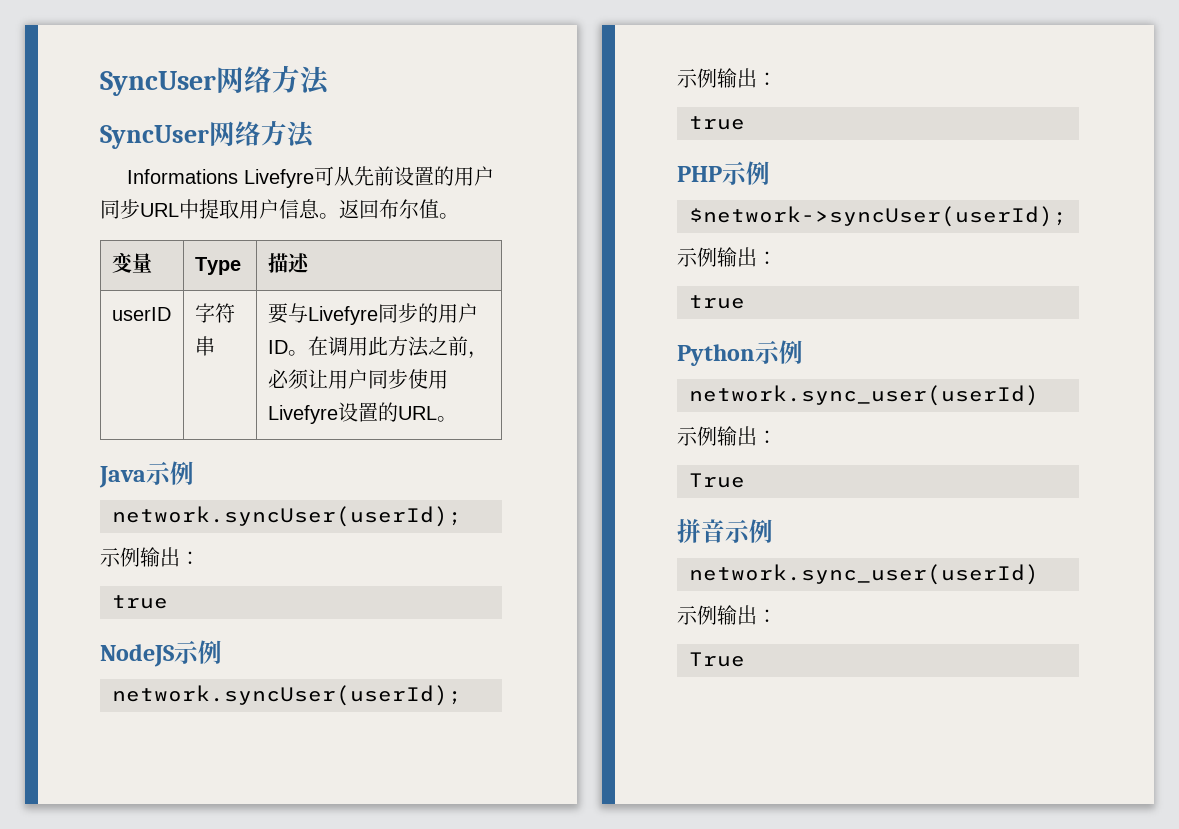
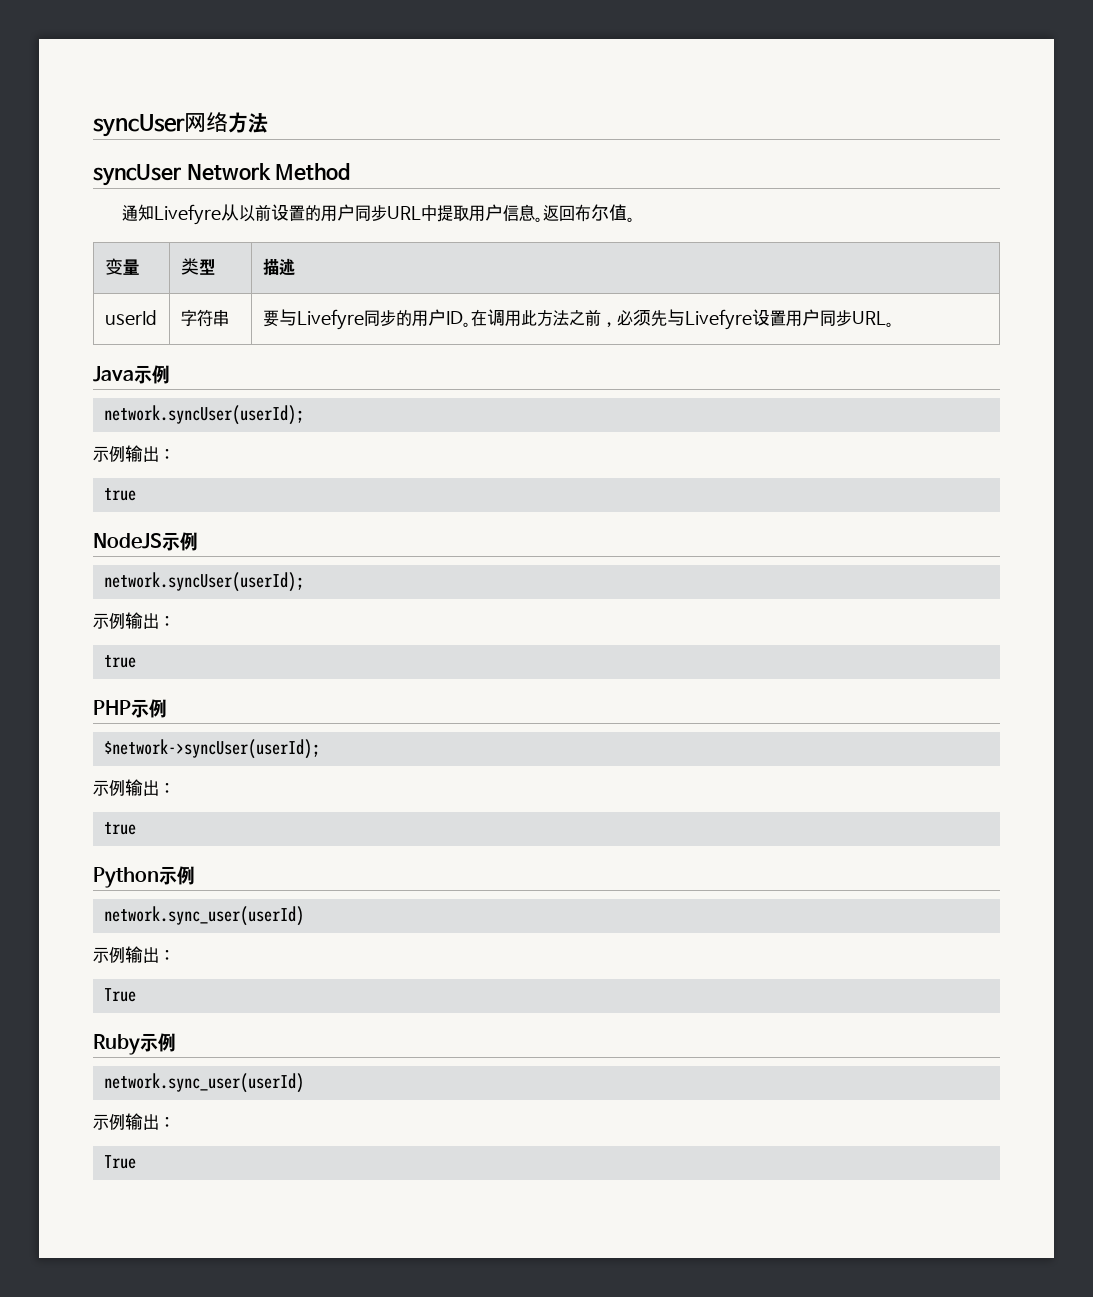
[100,65,330,96] [100,121,315,149] [126,166,374,188] SyncUser网络方法 // SyncUser网络方法 // Informations Livefyre可从先 -> [93,112,268,137] [93,163,351,186] [121,204,255,225] syncUser网络方法 // syncUser Network Method // 通知Livefyre从以
[194,257,241,275] Type -> [180,258,215,275] 类型
[111,307,171,321] userID -> [104,310,157,325] userId
[307,369,448,389] [267,402,398,424] 让用户同步使用Livefyre设置的 -> [650,309,852,330] 先与Livefyre设置用户同步
[677,519,725,543] 拼音 -> [93,1034,140,1055] Ruby

